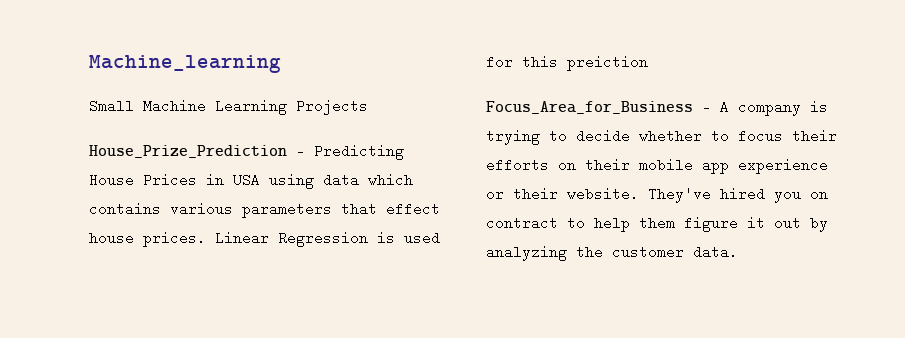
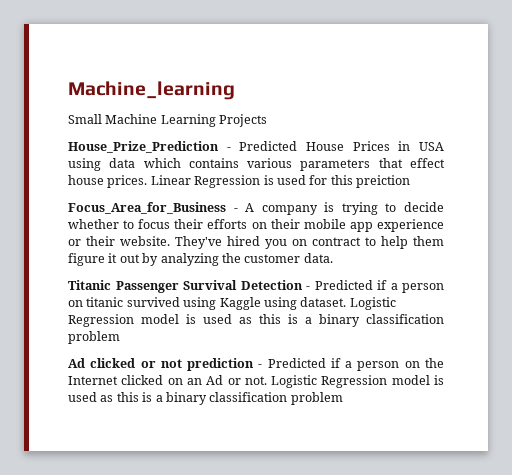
[314,144,404,160] Predicting -> [239,141,298,151] Predicted
(738, 252) none -> [68,280,444,293] [68,297,396,310] [68,314,444,327] [68,331,120,344] [68,358,444,371] [68,375,445,388] [68,392,343,405] // Titanic Passenger Survival Detection - Predicted if a person on titanic survived using Kaggle using dataset. Logistic Regression model is used as this is a binary classification problem // Ad clicked or not prediction - Predicted if a person on the Internet clicked on an Ad or not. Logistic Regression model is used as this is a binary classification problem

